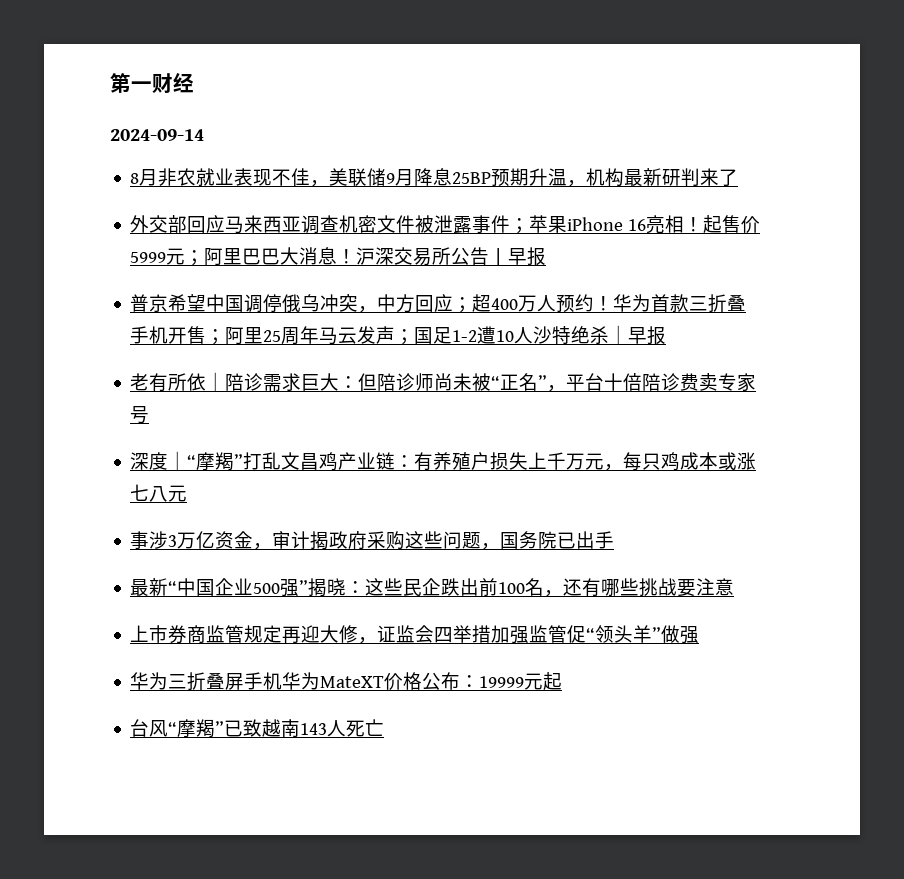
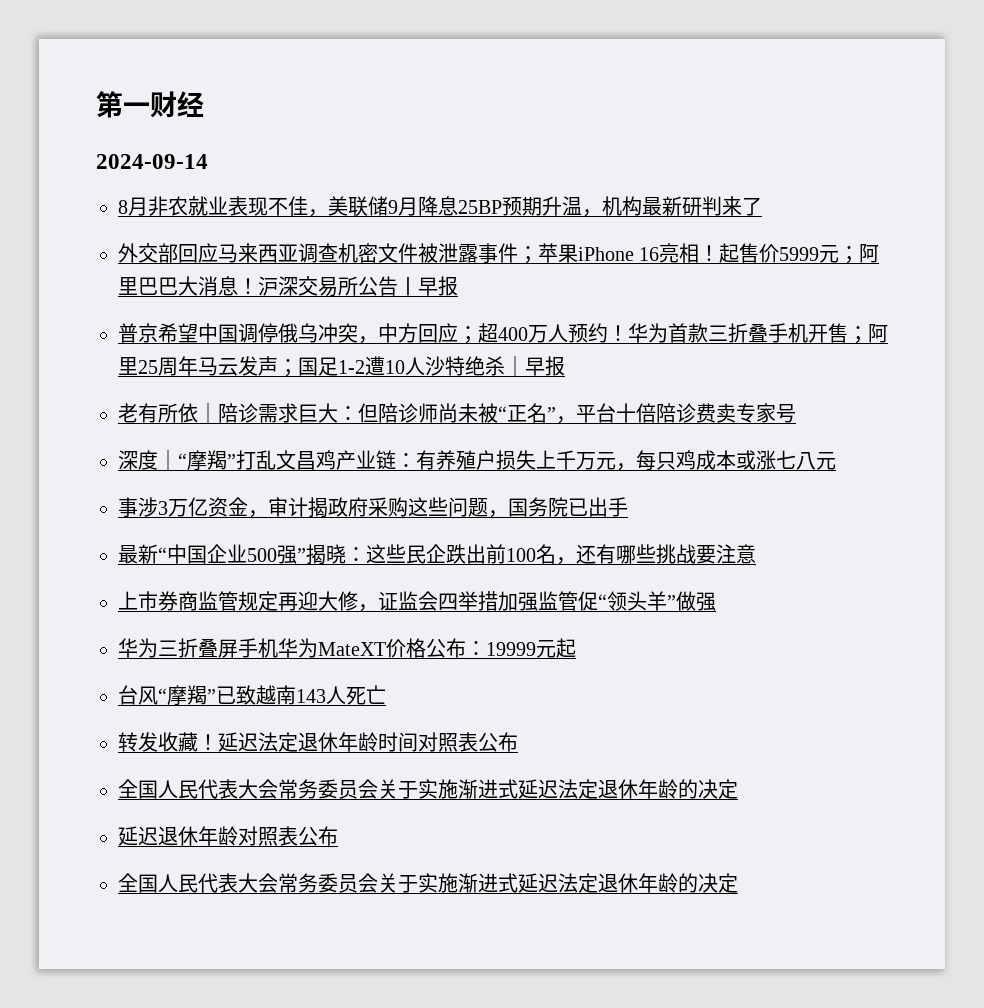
(385, 727) none -> [118,732,518,752] [118,779,738,799] [118,826,338,846] [118,873,738,893] // 转发收藏！延迟法定退休年龄时间对照表公布 // 全国人民代表大会常务委员会关于实施渐进式延迟法定退休年龄的决定 // 延迟退休年龄对照表公布 // 全国人民代表大会常务委员会关于实施渐进式延迟法定退休年龄的决定

